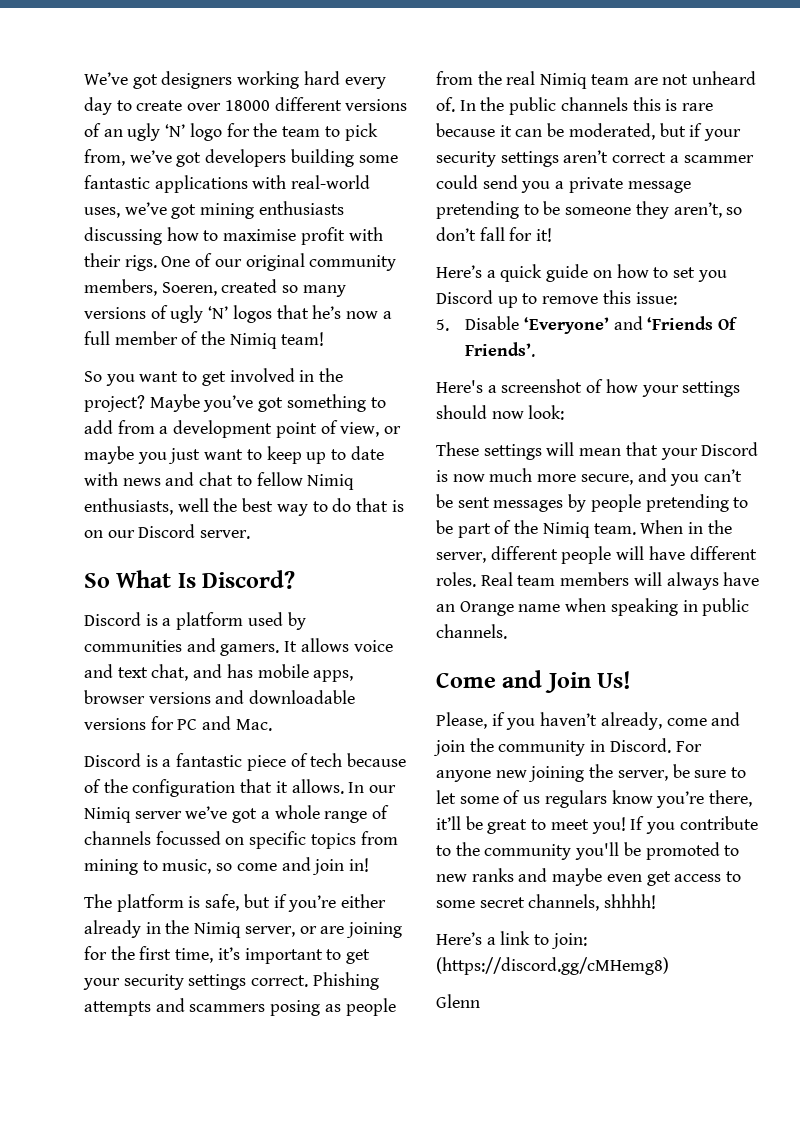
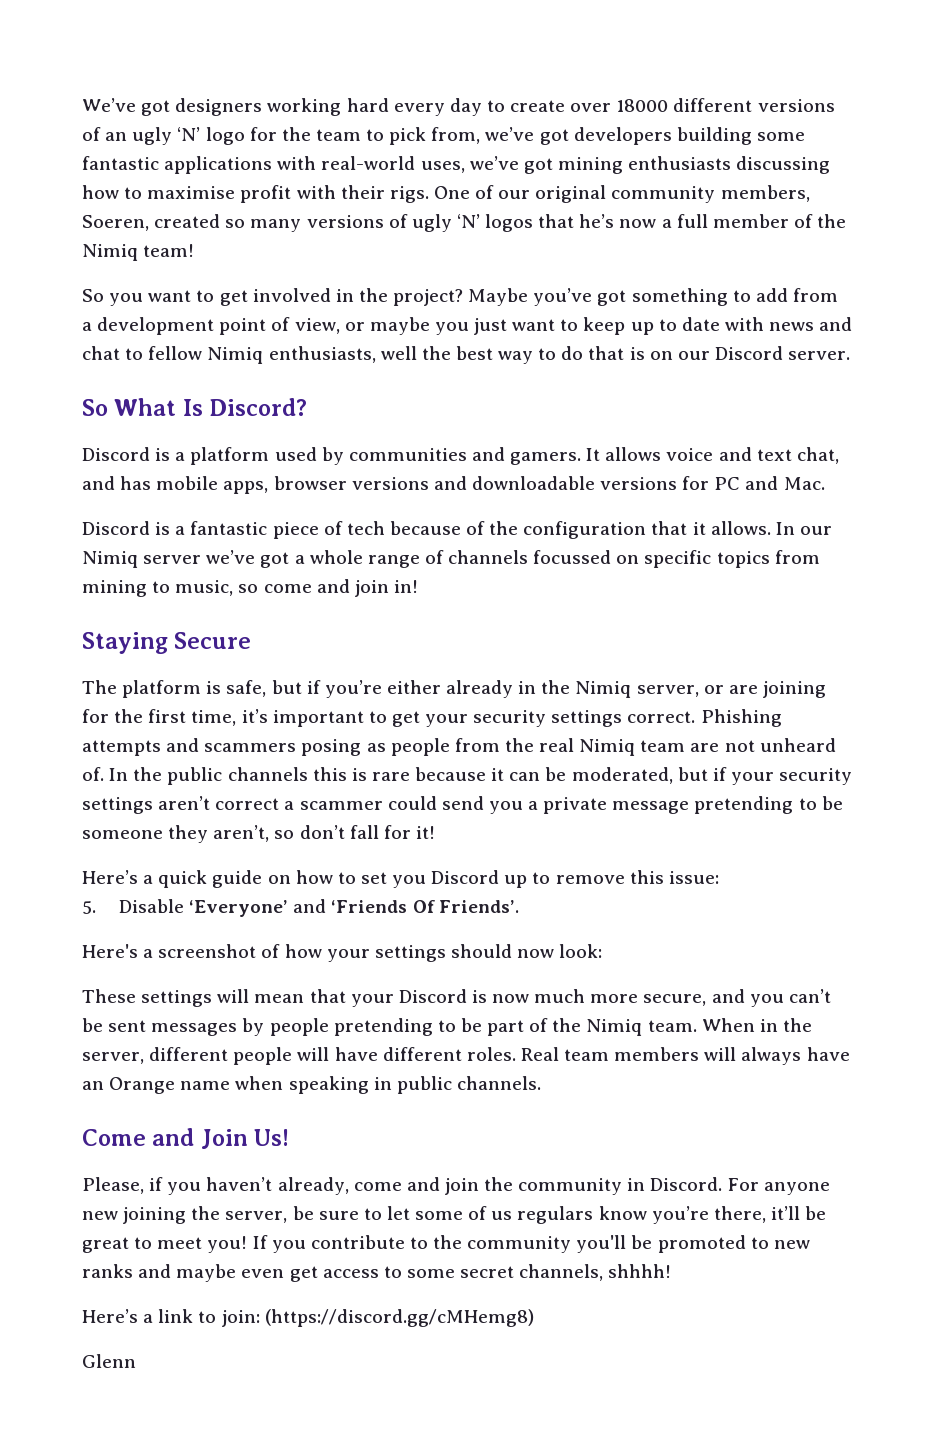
(370, 865) none -> [82,632,252,654] // Staying Secure

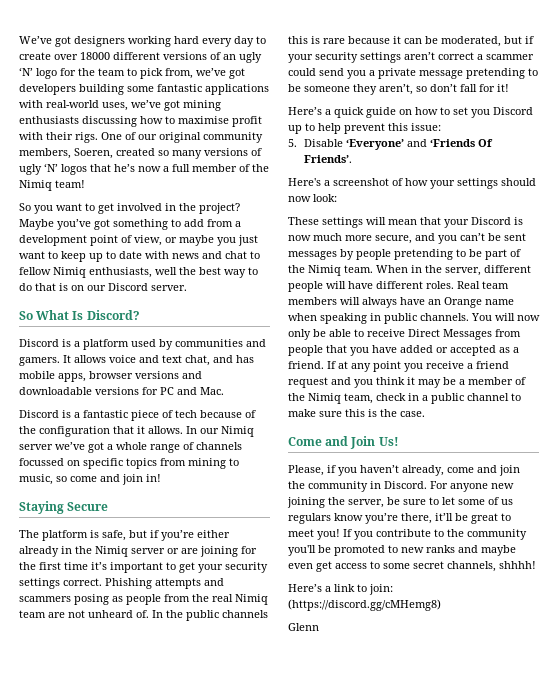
[636,685,699,697] server, -> [131,548,165,554] server
[191,710,237,726] time, -> [64,562,88,570] time
[555,875,625,884] remove -> [318,123,385,134] help prevent
(541, 1083) none -> [471,313,540,321] [288,329,521,340] [288,345,519,356] [288,361,509,372] [288,377,526,388] [288,393,521,404] [288,409,425,417] You will now only be able to receive Direct Messages from people that you have added or accepted as a friend. If at any point you receive a friend request and you think it may be a member of the Nimiq team, check in a public channel to make sure this is the case.

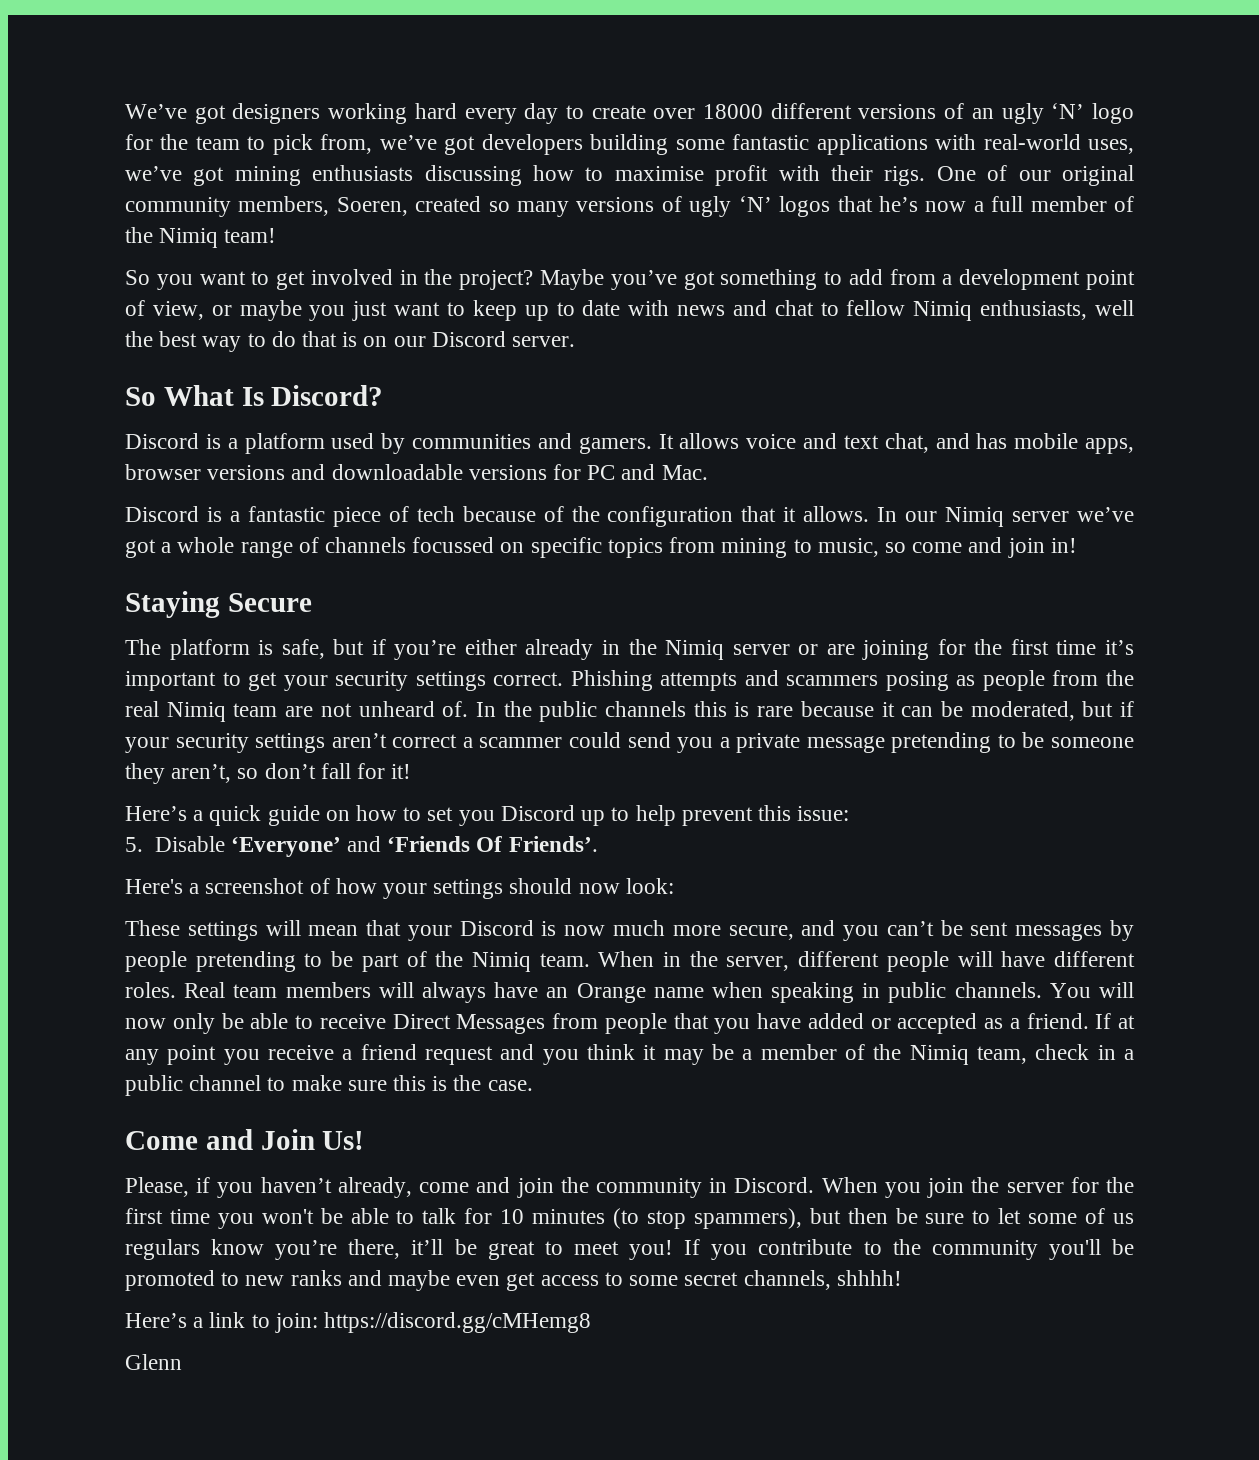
[430,481,514,492] [287,497,384,508] For anyone new joining the server, -> [821,1177,1134,1198] [125,1208,888,1229] When you join the server for the first time you won't be able to talk for 10 minutes (to stop spammers), but then
[288,599,441,611] (https://discord.gg/cMHemg8) -> [324,1312,592,1333] https://discord.gg/cMHemg8

